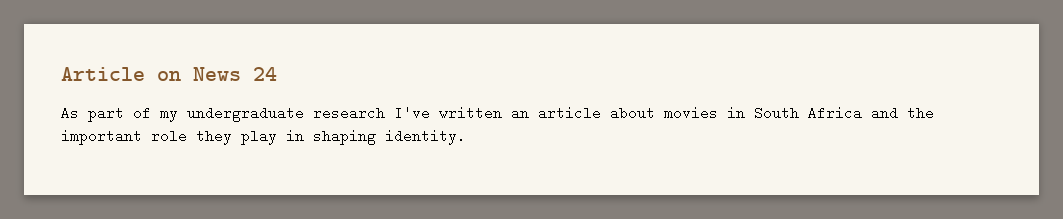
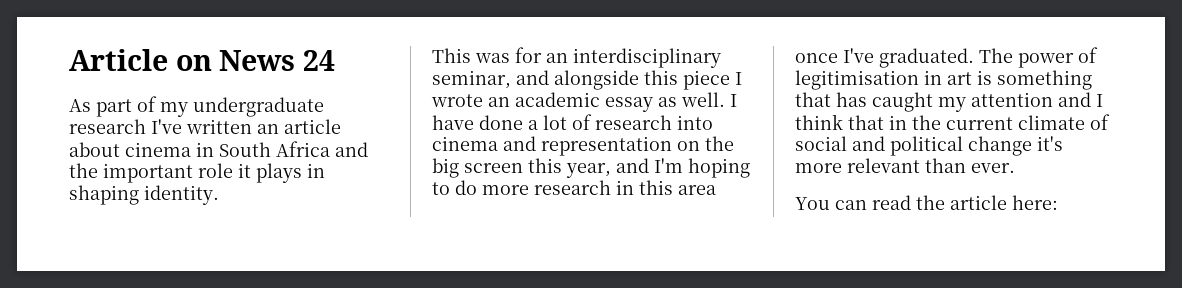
[664,106,718,120] movies -> [125,142,191,157] cinema
[196,129,277,145] they play -> [238,163,302,183] it plays
(466, 137) none -> [432,47,721,68] [432,70,742,90] [431,92,737,112] [432,114,713,130] [432,136,734,156] [432,158,750,178] [432,180,716,195] [795,47,1098,68] [795,70,1092,90] [795,92,1103,112] [795,114,1110,130] [795,136,1063,156] [795,158,1015,173] [795,195,1058,210] // This was for an interdisciplinary seminar, and alongside this piece I wrote an academic essay as well. I have done a lot of research into cinema and representation on the big screen this year, and I'm hoping to do more research in this area once I've graduated. The power of legitimisation in art is something that has caught my attention and I think that in the current climate of social and political change it's more relevant than ever. // You can read the article here:

